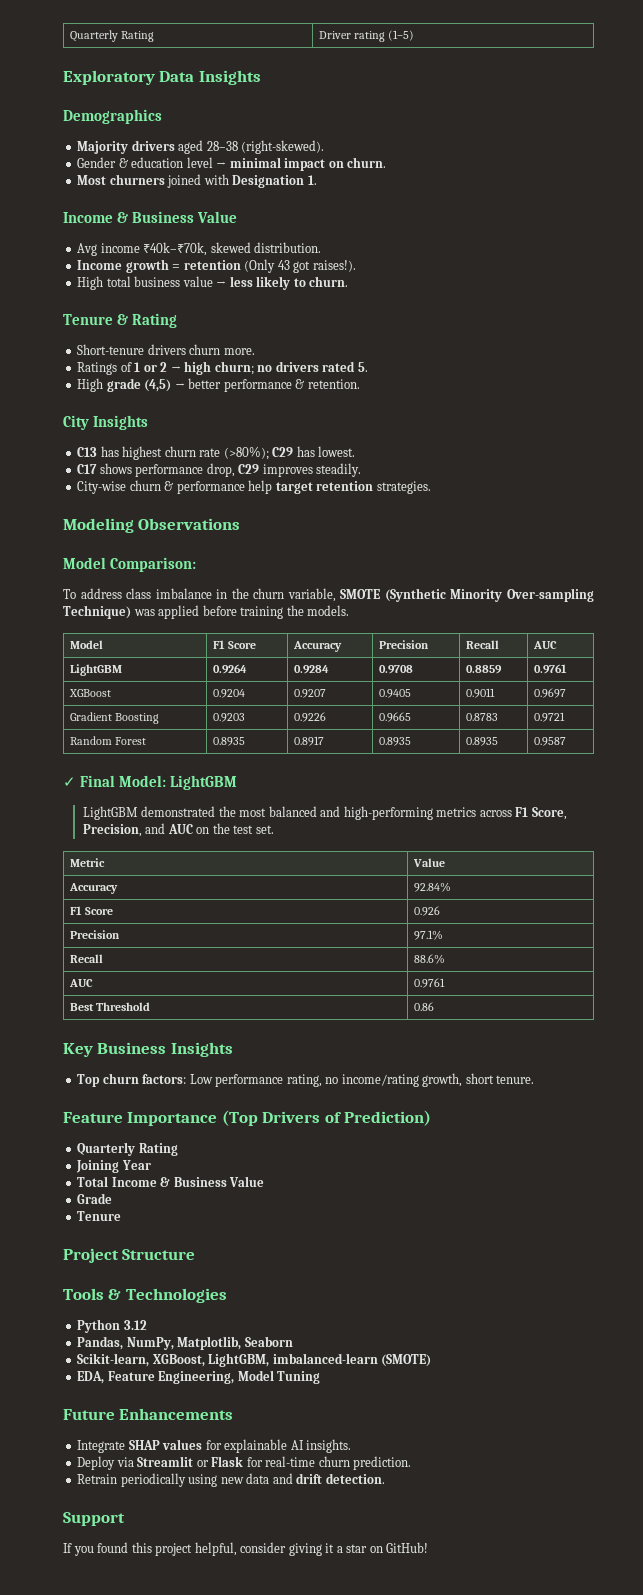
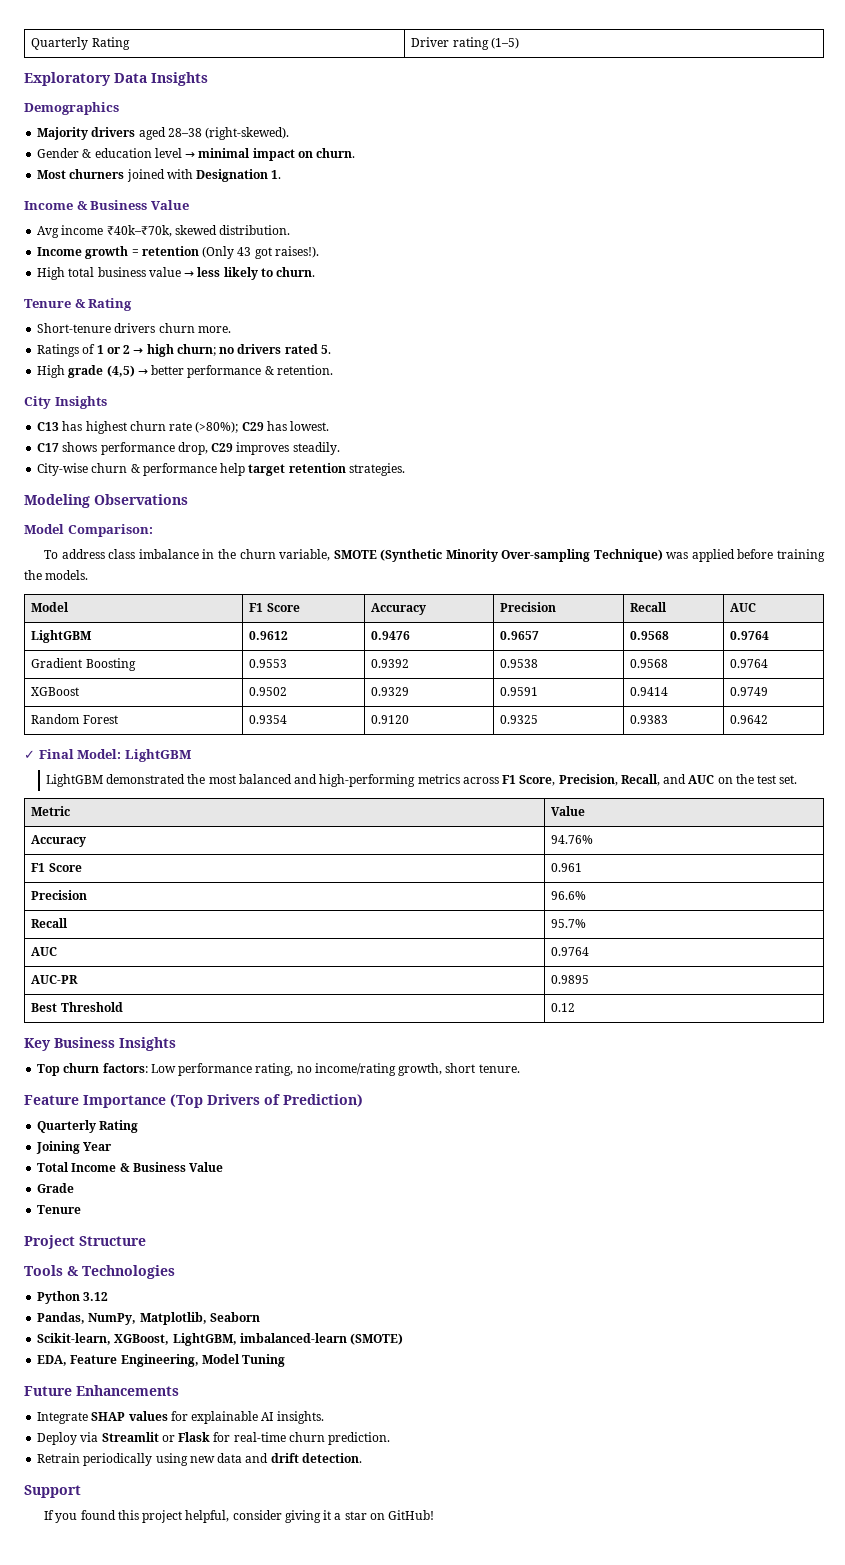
[212,664,247,674] [293,665,329,674] [378,665,413,674] [465,665,502,674] [533,664,567,674] [68,689,111,697] [212,689,245,698] [293,689,326,698] [378,689,411,698] [465,688,495,698] [533,688,566,698] [69,712,159,724] [212,713,245,722] [293,712,326,722] [378,712,411,722] [465,713,498,721] [533,712,565,722] [69,736,146,745] [212,737,245,746] [293,736,324,746] [378,737,411,746] [465,737,498,746] [533,737,566,746] 0.9264 | 0.9284 | 0.9708 | 0.8859 | 0.9761 // XGBoost | 0.9204 | 0.9207 | 0.9405 | 0.9011 | 0.9697 // Gradient Boosting | 0.9203 | 0.9226 | 0.9665 | 0.8783 | 0.9721 // Random Forest | 0.8935 | 0.8917 | 0.8935 | 0.8935 | 0.9587 -> [249,631,289,640] [371,631,411,640] [500,631,540,640] [630,631,670,640] [730,631,770,640] [31,658,136,671] [249,659,288,668] [371,659,410,668] [500,659,539,668] [630,659,669,668] [730,659,769,668] [31,687,80,696] [249,687,288,696] [371,687,410,696] [500,687,539,696] [630,687,669,696] [730,687,769,696] [31,714,118,724] [249,715,288,724] [371,715,410,724] [500,715,539,724] [630,715,669,724] [730,715,769,724] 0.9612 | 0.9476 | 0.9657 | 0.9568 | 0.9764 // Gradient Boosting | 0.9553 | 0.9392 | 0.9538 | 0.9568 | 0.9764 // XGBoost | 0.9502 | 0.9329 | 0.9591 | 0.9414 | 0.9749 // Random Forest | 0.9354 | 0.9120 | 0.9325 | 0.9383 | 0.9642
(142, 830) none -> [620,774,660,786] Recall,
[413,882,451,892] [69,906,113,915] [413,906,440,916] [69,930,120,939] [413,930,443,940] [69,954,103,963] [413,954,445,964] 92.84% // F1 Score | 0.926 // Precision | 97.1% // Recall | 88.6% -> [551,835,594,844] [31,863,82,872] [551,863,583,872] [31,890,88,900] [551,891,587,900] [31,918,69,928] [551,919,587,928] 94.76% // F1 Score | 0.961 // Precision | 96.6% // Recall | 95.7%
[413,978,445,988] 0.9761 -> [551,947,590,956] [31,975,79,984] [551,975,590,984] 0.9764 // AUC-PR | 0.9895
[413,1002,434,1011] 0.86 -> [551,1003,576,1012] 0.12

